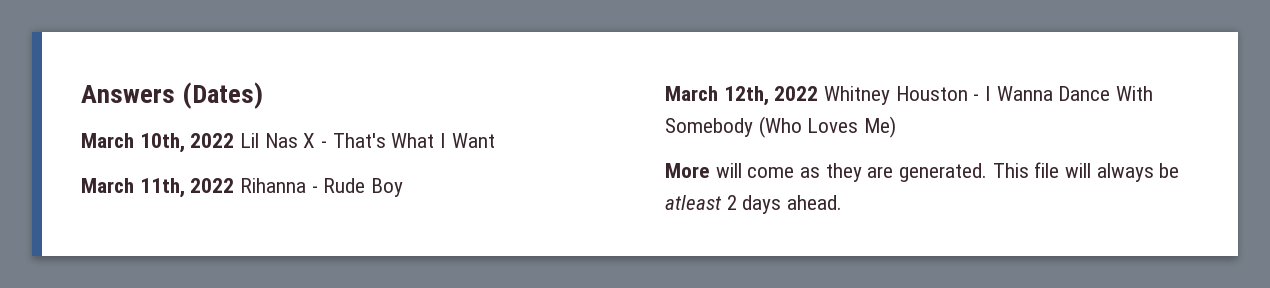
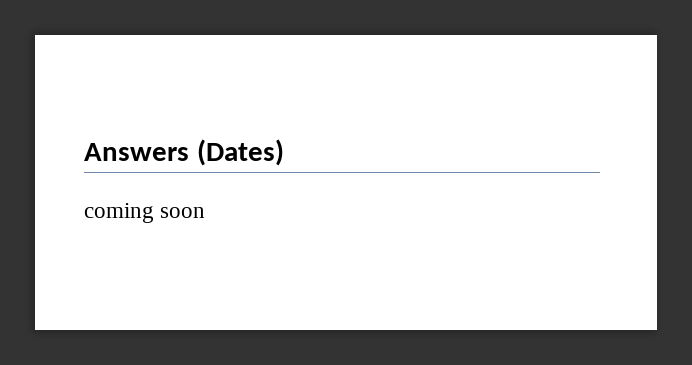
[81,133,495,153] [81,178,404,198] [665,86,1154,106] [665,116,897,138] [665,162,1180,182] [665,195,843,214] March 10th, 2022 Lil Nas X - That's What I Want // March 11th, 2022 Rihanna - Rude Boy // March 12th, 2022 Whitney Houston - I Wanna Dance With Somebody (Who Loves Me) // More will come as they are generated. This file will always be atleast 2 days ahead. -> [84,203,206,223] coming soon

